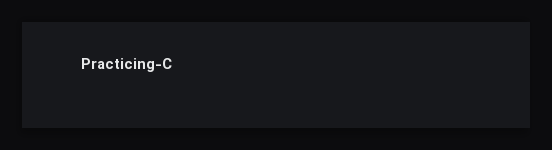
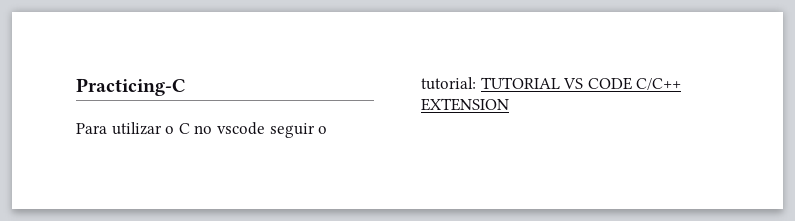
(172, 65) none -> [76,122,328,138] [421,77,682,90] [421,98,509,111] // Para utilizar o C no vscode seguir o tutorial: TUTORIAL VS CODE C/C++ EXTENSION

